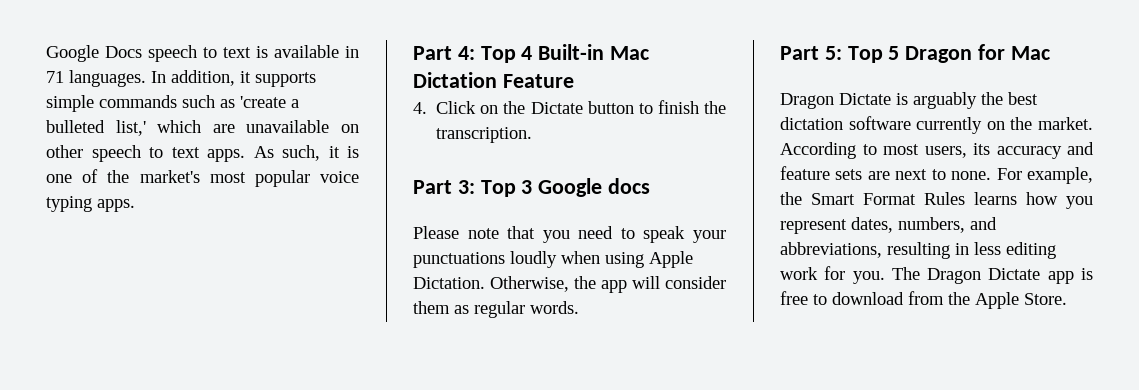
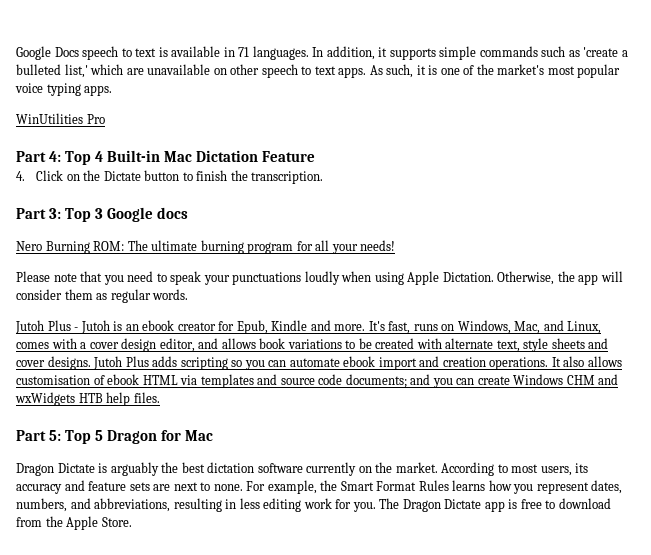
(135, 205) none -> [16,113,105,124] // WinUtilities Pro
(651, 186) none -> [16,240,396,254] // Nero Burning ROM: The ultimate burning program for all your needs!
(579, 307) none -> [15,320,602,334] [16,338,609,352] [16,356,622,370] [16,374,619,388] [15,392,160,406] // Jutoh Plus - Jutoh is an ebook creator for Epub, Kindle and more. It's fast, runs on Windows, Mac, and Linux, comes with a cover design editor, and allows book variations to be created with alternate text, style sheets and cover designs. Jutoh Plus adds scripting so you can automate ebook import and creation operations. It also allows customisation of ebook HTML via templates and source code documents; and you can create Windows CHM and wxWidgets HTB help files.

